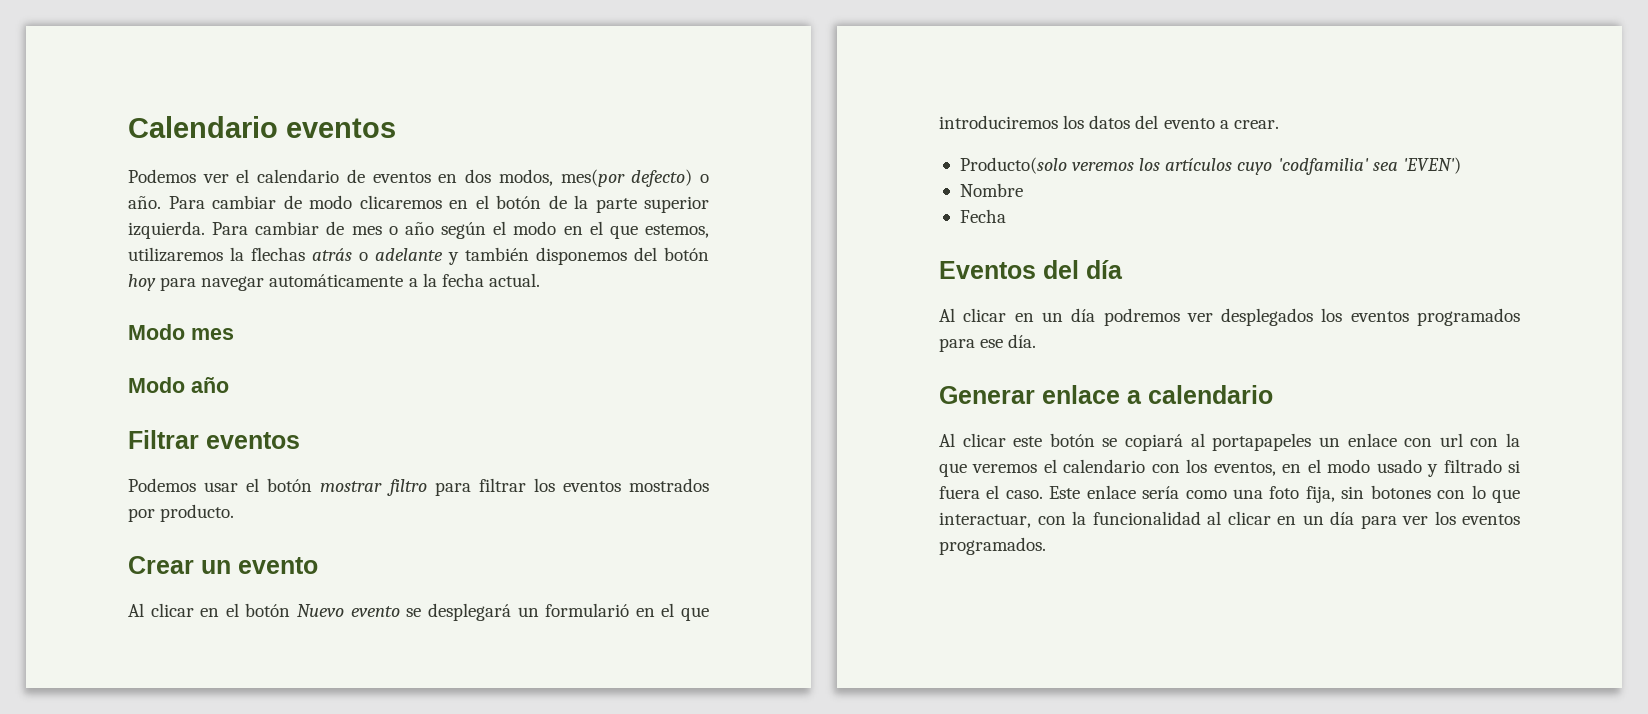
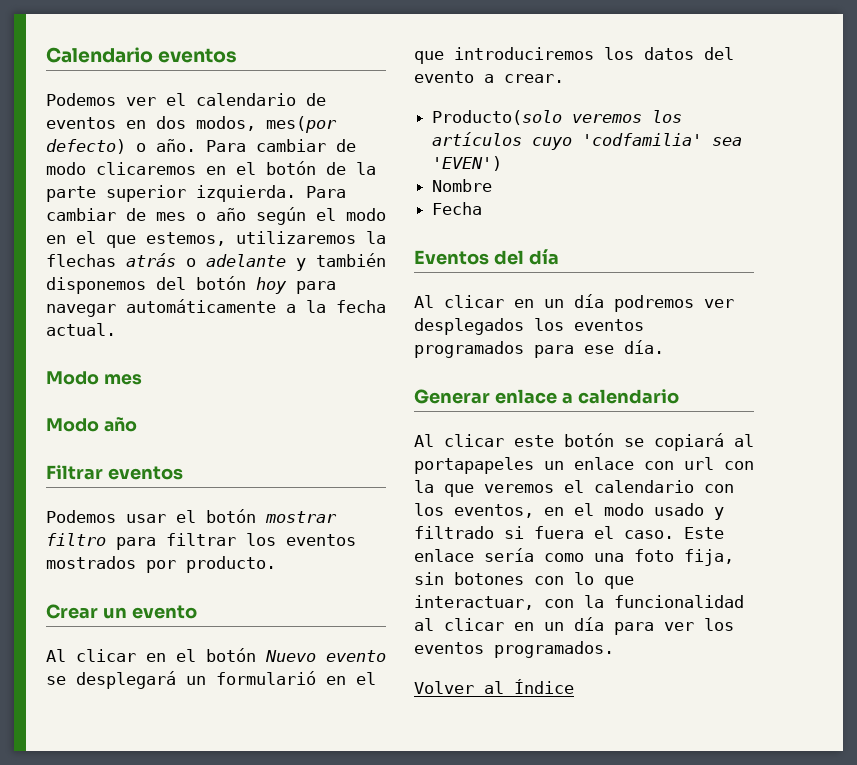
(1046, 546) none -> [414,679,574,694] // Volver al Índice

